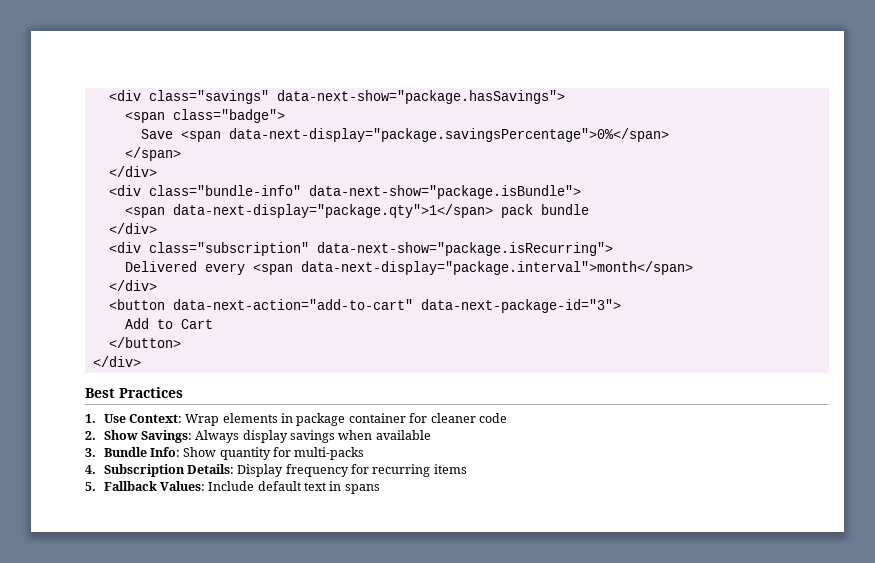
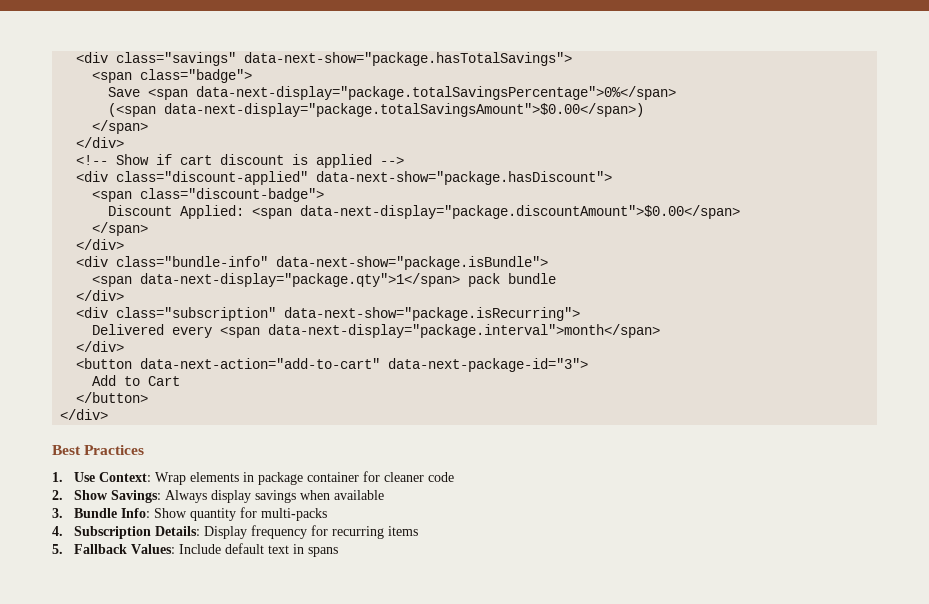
[276,90,565,104] data-next-show="package.hasSavings"> -> [244,52,573,66] data-next-show="package.hasTotalSavings">
[228,128,669,142] data-next-display="package.savingsPercentage">0%</span> -> [196,86,677,100] [108,103,645,117] [92,120,149,134] [76,137,125,148] [76,154,405,168] [76,171,613,185] [92,188,325,202] [108,205,741,219] data-next-display="package.totalSavingsPercentage">0%</span> // (<span data-next-display="package.totalSavingsAmount">$0.00</span>) // </span> // </div> // <!-- Show if cart discount is applied --> // <div class="discount-applied" data-next-show="package.hasDiscount"> // <span class="discount-badge"> // Discount Applied: <span data-next-display="package.discountAmount">$0.00</span>

